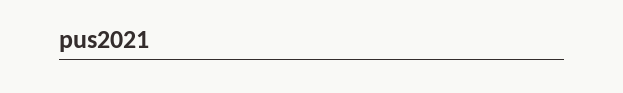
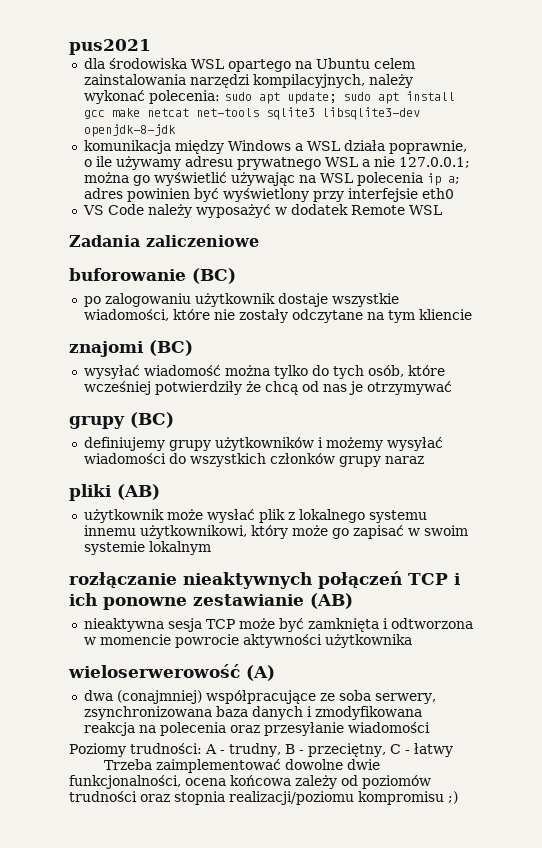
(149, 41) none -> [83,58,415,72] [83,74,413,88] [83,90,455,104] [83,107,420,120] [83,124,176,137] [83,140,467,154] [83,156,470,170] [83,172,460,186] [83,188,454,202] [82,204,442,218] [69,235,259,247] [69,268,236,284] [83,293,399,307] [83,309,472,323] [69,340,193,357] [83,365,445,379] [83,381,452,395] [69,412,174,429] [83,437,443,451] [83,453,424,467] [69,484,160,501] [83,509,427,523] [83,525,468,539] [83,541,211,555] [69,571,461,589] [69,593,353,610] [83,618,473,632] [83,634,412,648] [68,664,275,681] [83,690,436,704] [83,706,422,720] [83,722,430,736] [69,743,453,757] [103,759,380,773] [69,775,431,789] [69,791,458,805] // dla środowiska WSL opartego na Ubuntu celem zainstalowania narzędzi kompilacyjnych, należy wykonać polecenia: sudo apt update; sudo apt install gcc make netcat net-tools sqlite3 libsqlite3-dev openjdk-8-jdk // komunikacja między Windows a WSL działa poprawnie, o ile używamy adresu prywatnego WSL a nie 127.0.0.1; można go wyświetlić używając na WSL polecenia ip a; adres powinien być wyświetlony przy interfejsie eth0 // VS Code należy wyposażyć w dodatek Remote WSL // Zadania zaliczeniowe // buforowanie (BC) // po zalogowaniu użytkownik dostaje wszystkie wiadomości, które nie zostały odczytane na tym kliencie // znajomi (BC) // wysyłać wiadomość można tylko do tych osób, które wcześniej potwierdziły że chcą od nas je otrzymywać // grupy (BC) // definiujemy grupy użytkowników i możemy wysyłać wiadomości do wszystkich członków grupy naraz // pliki (AB) // użytkownik może wysłać plik z lokalnego systemu innemu użytkownikowi, który może go zapisać w swoim systemie lokalnym // rozłączanie nieaktywnych połączeń TCP i ich ponowne zestawianie (AB) // nieaktywna sesja TCP może być zamknięta i odtworzona w momencie powrocie aktywności użytkownika // wieloserwerowość (A) // dwa (conajmniej) współpracujące ze soba serwery, zsynchronizowana baza danych i zmodyfikowana reakcja na polecenia oraz przesyłanie wiadomości // Poziomy trudności: A - trudny, B - przeciętny, C - łatwy // Trzeba zaimplementować dowolne dwie funkcjonalności, ocena końcowa zależy od poziomów trudności oraz stopnia realizacji/poziomu kompromisu ;)

